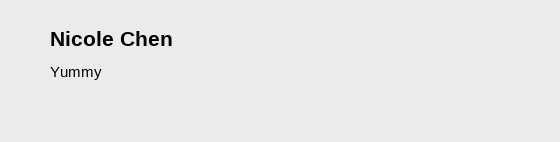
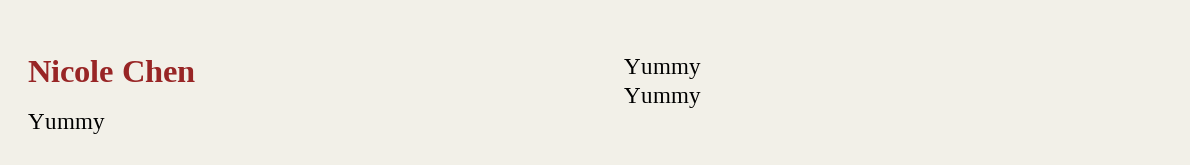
(102, 73) none -> [624,59,701,79] [624,88,701,108] // Yummy // Yummy

